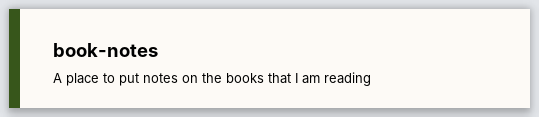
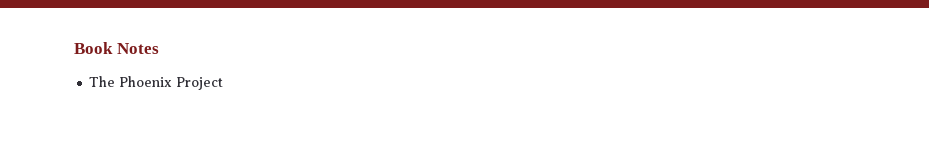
[53,43,158,57] [53,72,371,86] book-notes // A place to put notes on the books that I am reading -> [74,42,159,54] [89,76,224,90] Book Notes // The Phoenix Project

